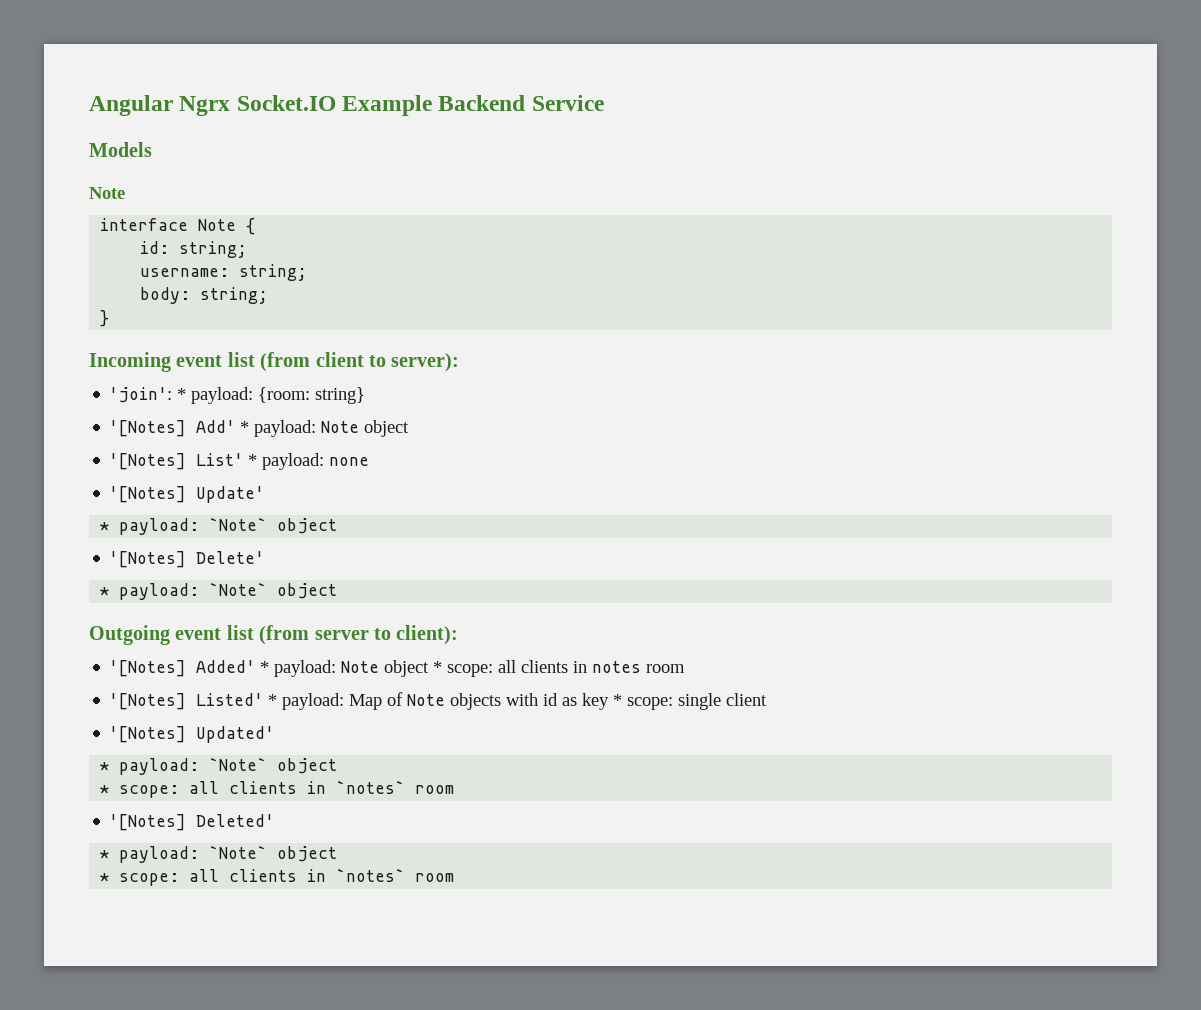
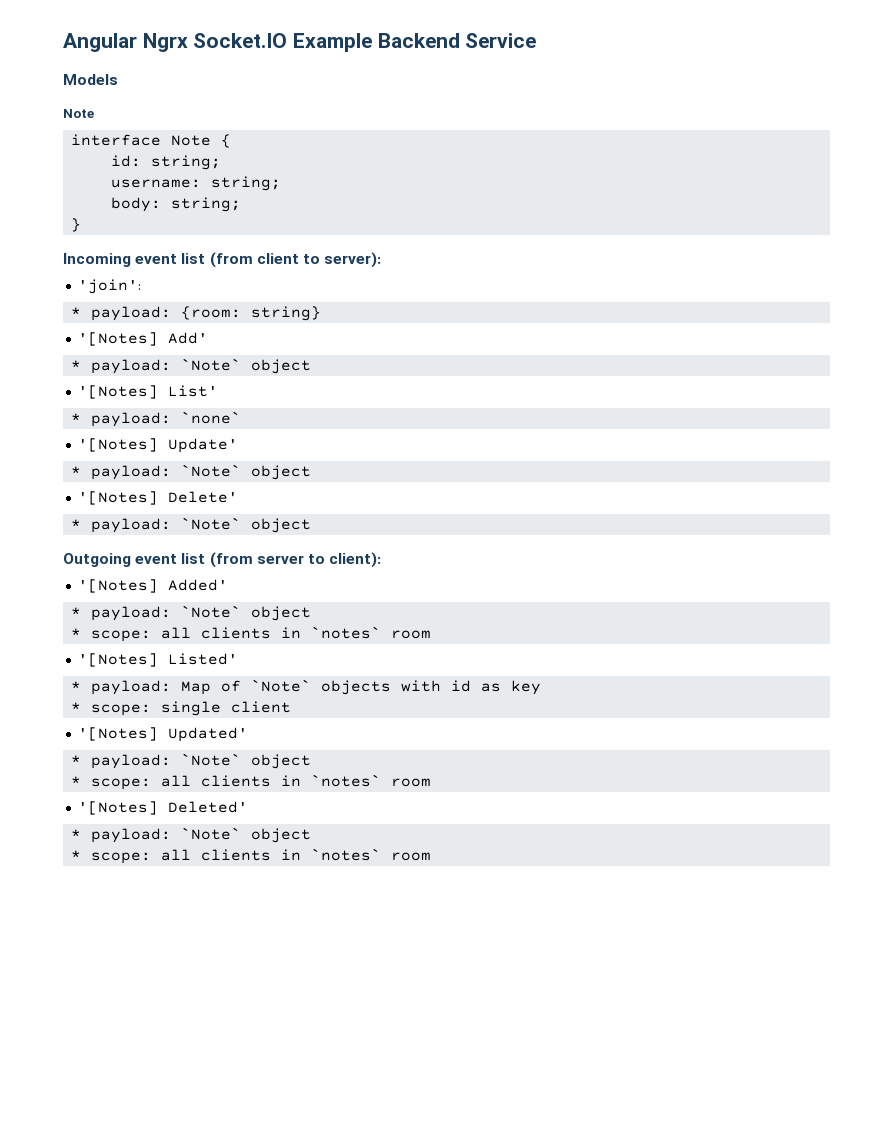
(173, 395) none -> (141, 286) //
[240,420,360,437] * payload: Note -> [71,358,242,374] // * payload: `Note`
[248,453,370,470] * payload: none -> [71,411,242,427] // * payload: `none`
[260,660,642,677] * payload: Note object * scope: all clients in notes -> [71,605,312,621] [71,626,382,642] // * payload: `Note` object // * scope: all clients in `notes`
(264, 699) none -> (238, 659) //
[407,694,446,706] Note -> [251,679,312,692] `Note`
(610, 701) none -> (542, 687) //

